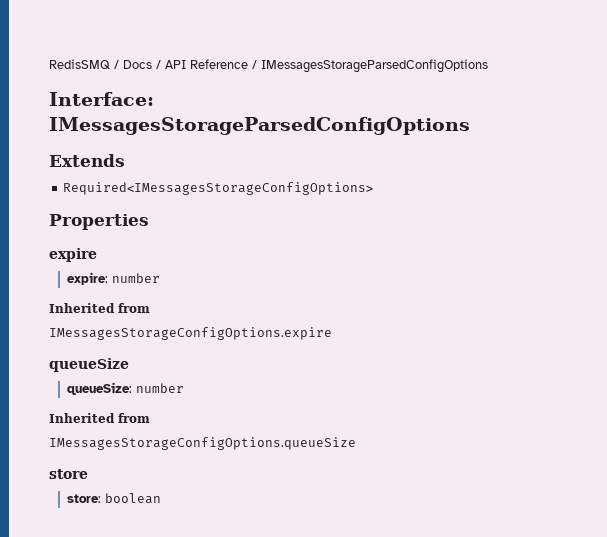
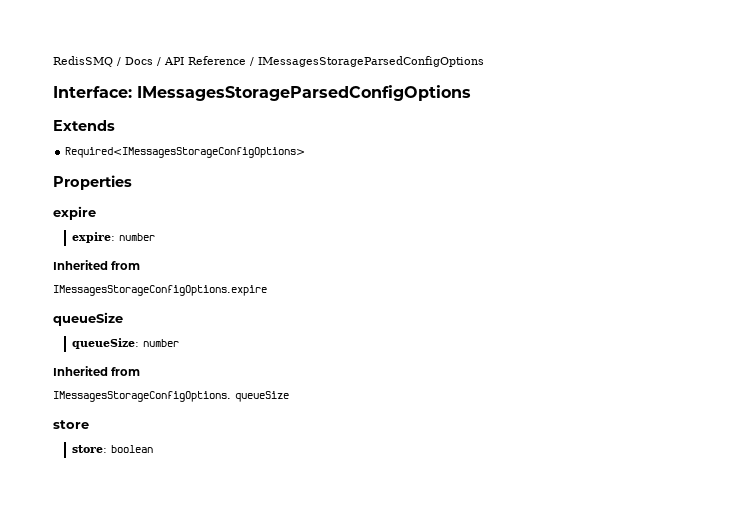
[49,437,356,450] IMessagesStorageConfigOptions.queueSize -> [53,391,289,402] IMessagesStorageConfigOptions. queueSize

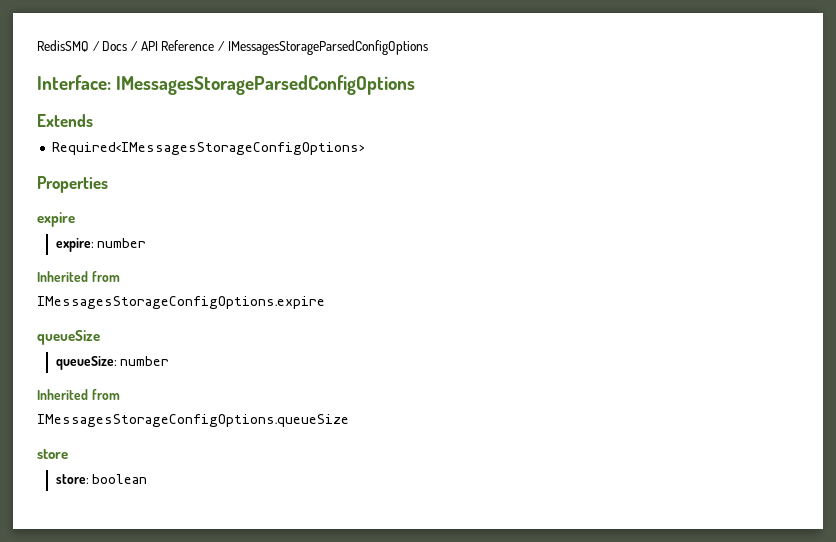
[53,391,289,402] IMessagesStorageConfigOptions. queueSize -> [37,414,349,427] IMessagesStorageConfigOptions.queueSize

